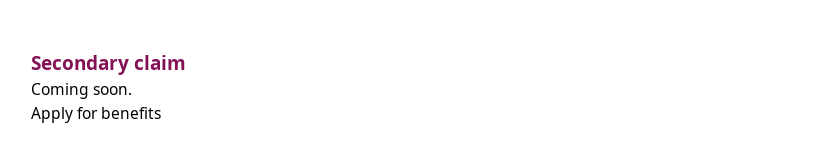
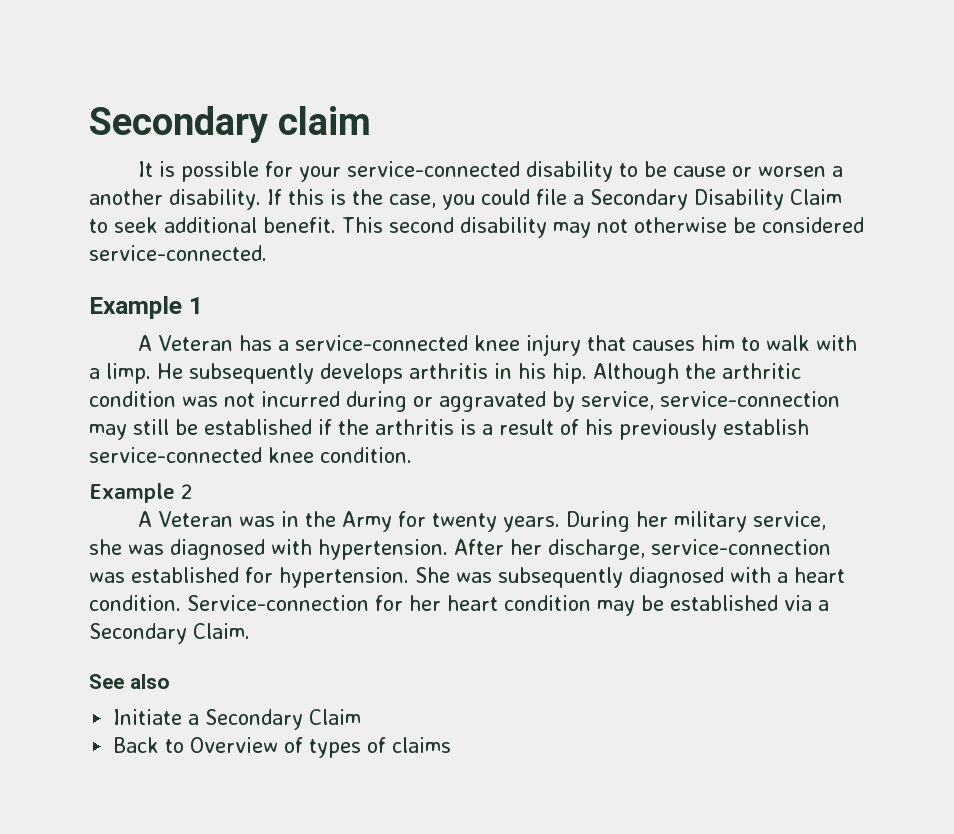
[31,83,133,99] [31,107,162,123] Coming soon. // Apply for benefits -> [138,161,844,182] [89,189,842,210] [89,217,864,238] [89,245,267,261] [89,296,203,319] [138,334,858,356] [89,363,801,384] [89,391,840,412] [89,419,809,440] [89,447,412,463] [89,483,192,503] [138,511,827,532] [89,539,831,560] [89,567,845,588] [89,595,829,616] [89,623,250,644] [89,674,170,689] [113,709,362,730] [113,737,452,758] It is possible for your service-connected disability to be cause or worsen a another disability. If this is the case, you could file a Secondary Disability Claim to seek additional benefit. This second disability may not otherwise be considered service-connected. // Example 1 // A Veteran has a service-connected knee injury that causes him to walk with a limp. He subsequently develops arthritis in his hip. Although the arthritic condition was not incurred during or aggravated by service, service-connection may still be established if the arthritis is a result of his previously establish service-connected knee condition. // Example 2 // A Veteran was in the Army for twenty years. During her military service, she was diagnosed with hypertension. After her discharge, service-connection was established for hypertension. She was subsequently diagnosed with a heart condition. Service-connection for her heart condition may be established via a Secondary Claim. // See also // Initiate a Secondary Claim // Back to Overview of types of claims

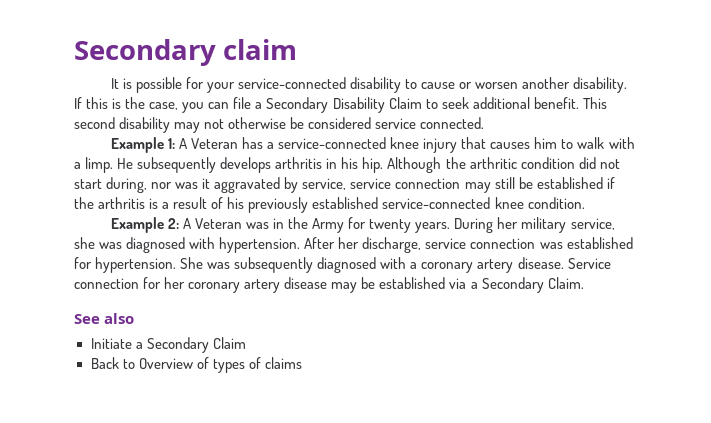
[644,161,668,177] be -> (418, 84) none
[832,166,844,177] a -> (519, 85) none
[480,189,530,205] could -> [208,102,230,109] can
[89,245,267,261] [89,296,203,319] service-connected. // Example 1 // -> [375,117,485,129] [110,137,175,153] service connected. // Example 1:
[182,391,433,412] was not incurred during or -> [578,157,620,169] [74,177,211,193] did not start during, nor was it
[660,391,840,407] service-connection -> [350,178,461,189] service connection
[723,419,809,435] establish -> [312,197,379,209] established
[181,484,192,499] 2 // -> [167,218,179,229] 2:
[651,539,831,555] service-connection -> [425,238,536,249] service connection
[794,567,845,583] [89,595,591,611] heart condition. Service-connection for her heart condition -> [421,257,611,273] [74,277,328,293] coronary artery disease. Service connection for her coronary artery disease

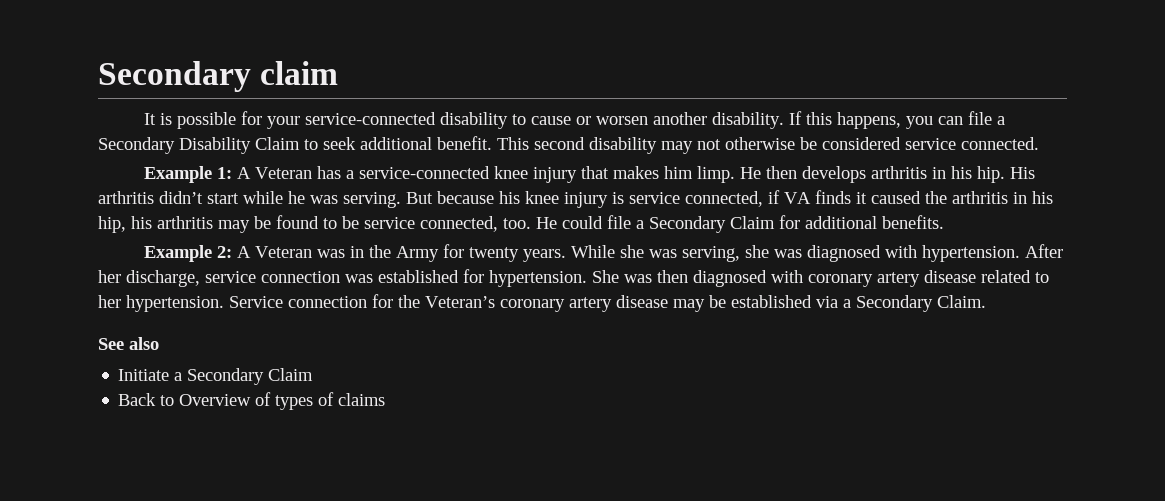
[112,97,179,110] is the case, -> [836,112,901,129] happens,
[490,137,635,149] [74,162,81,169] causes him to walk with a -> [612,166,693,179] makes him
[137,157,217,173] subsequently -> [765,166,797,179] then
[387,157,620,173] [74,177,615,193] [74,197,585,213] Although the arthritic condition did not start during, nor was it aggravated by service, service connection may still be established if the arthritis is a result of his previously established service-connected knee condition. -> [1009,167,1035,179] [98,190,1053,208] [98,215,944,233] His arthritis didn’t start while he was serving. But because his knee injury is service connected, if VA finds it caused the arthritis in his hip, his arthritis may be found to be service connected, too. He could file a Secondary Claim for additional benefits.
[454,217,615,233] During her military service, -> [570,245,740,262] While she was serving,
[234,257,564,273] subsequently diagnosed with a coronary artery disease. -> [657,270,1049,287] [98,295,224,312] then diagnosed with coronary artery disease related to her hypertension.
[164,277,186,289] her -> [398,295,495,308] the Veteran’s

